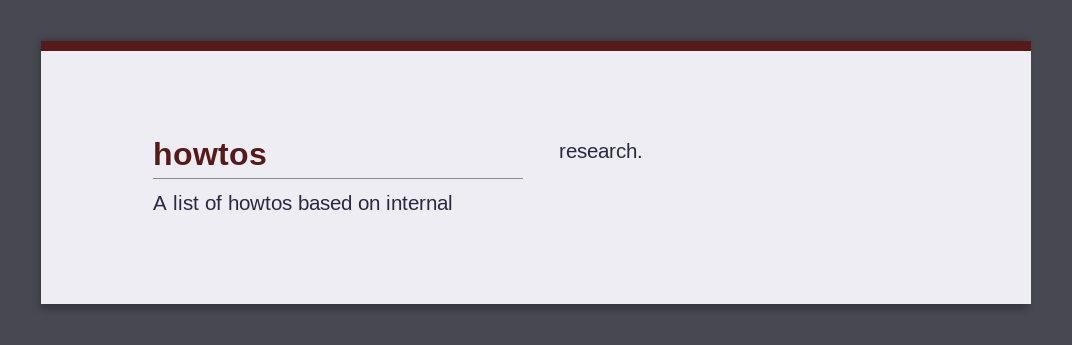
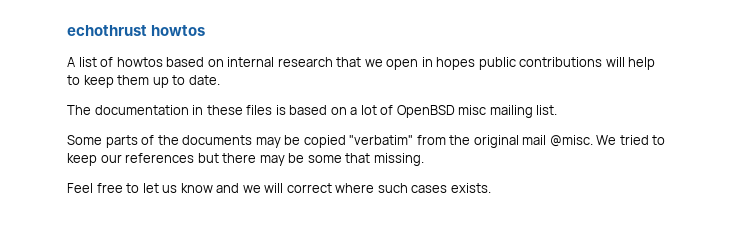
(153, 153) none -> [67,25,147,36] echothrust
[559,143,643,158] research. -> [277,57,656,70] [67,75,220,88] [67,105,558,118] [67,135,666,148] [67,153,424,166] [67,183,491,193] research that we open in hopes public contributions will help to keep them up to date. // The documentation in these files is based on a lot of OpenBSD misc mailing list. // Some parts of the documents may be copied "verbatim" from the original mail @misc. We tried to keep our references but there may be some that missing. // Feel free to let us know and we will correct where such cases exists.

